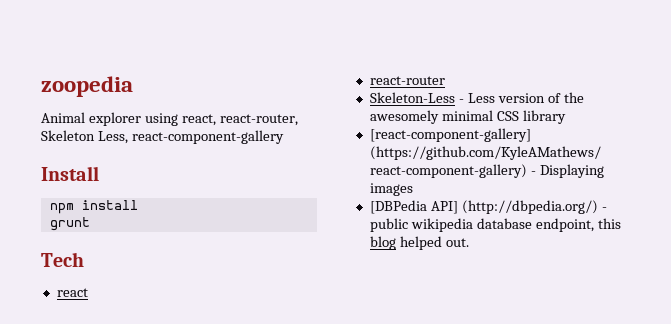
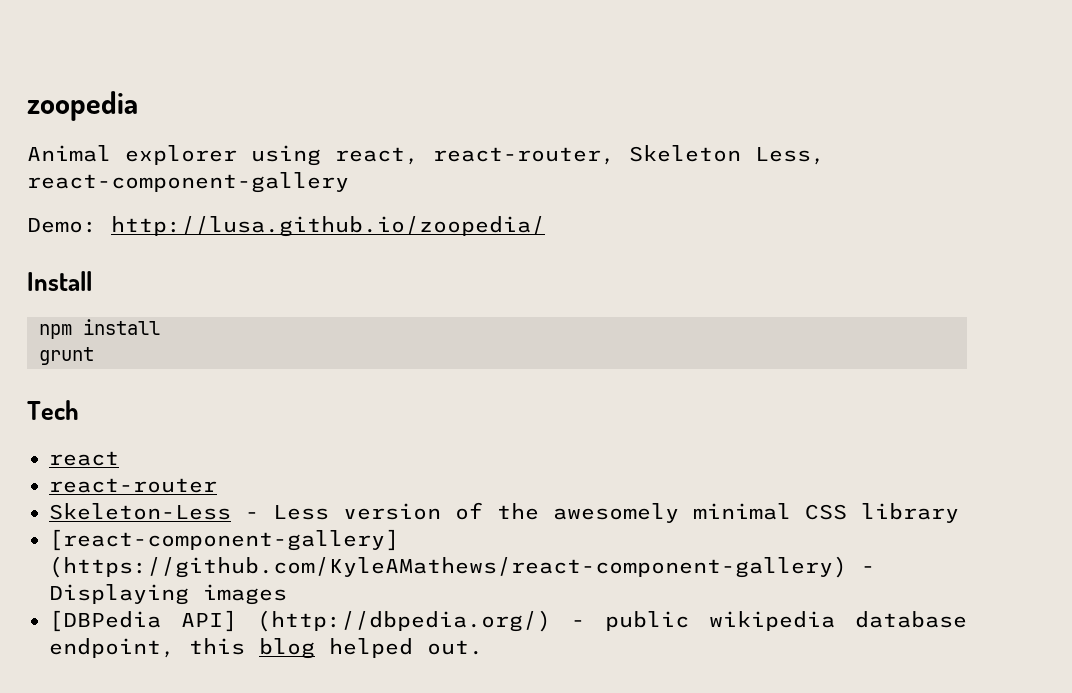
(284, 137) none -> [27,216,545,237] // Demo: http://lusa.github.io/zoopedia/

